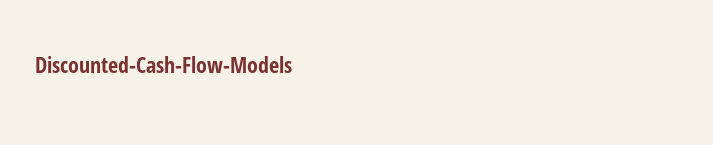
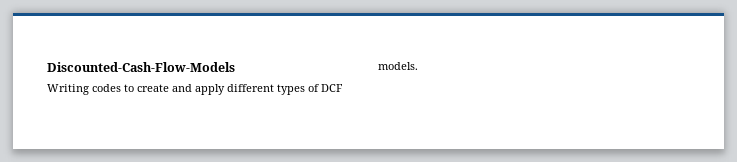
(292, 64) none -> [47,84,343,95] [378,62,418,70] // Writing codes to create and apply different types of DCF models.

